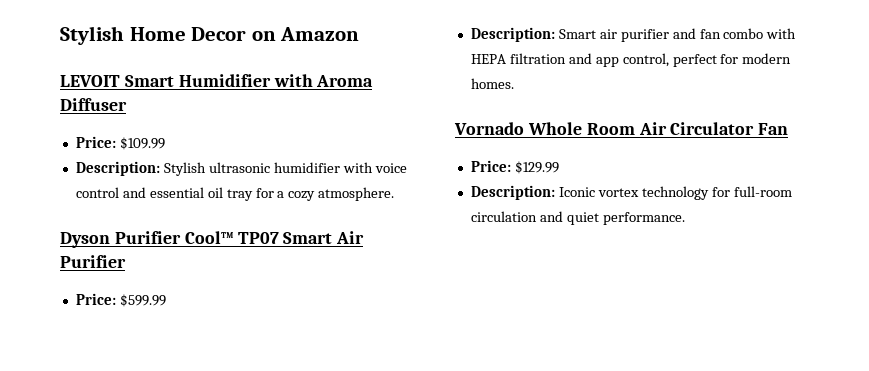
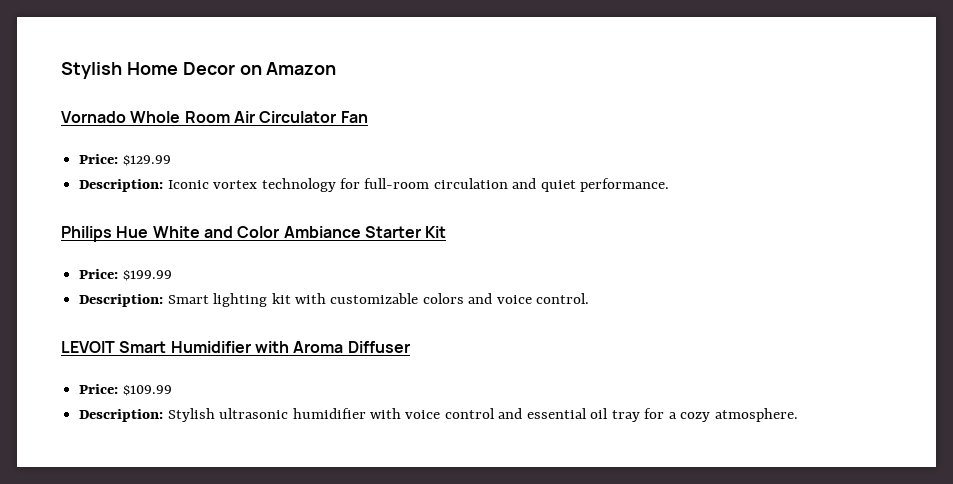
(360, 34) none -> [61,111,368,123] [79,154,171,166] [79,178,670,192] [61,226,447,242] [79,269,172,281] [79,293,590,307] // Vornado Whole Room Air Circulator Fan // Price: $129.99 // Description: Iconic vortex technology for full-room circulation and quiet performance. // Philips Hue White and Color Ambiance Starter Kit // Price: $199.99 // Description: Smart lighting kit with customizable colors and voice control.
[60,231,365,248] [60,255,126,268] [75,293,166,307] [470,27,797,42] [470,53,792,67] [470,78,514,89] [454,122,789,135] [470,160,559,174] [470,185,792,200] [470,211,685,225] // Dyson Purifier Cool™ TP07 Smart Air Purifier // Price: $599.99 // Description: Smart air purifier and fan combo with HEPA filtration and app control, perfect for modern homes. // Vornado Whole Room Air Circulator Fan // Price: $129.99 // Description: Iconic vortex technology for full-room circulation and quiet performance. -> (798, 415) none

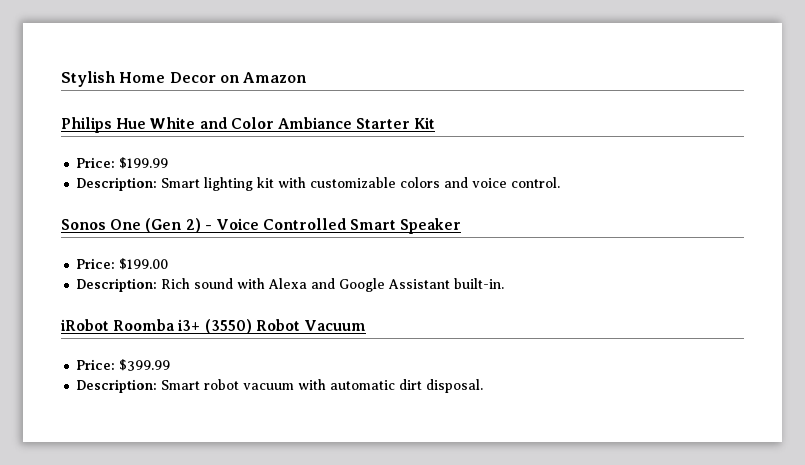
[61,111,368,123] [79,154,171,166] [79,178,670,192] // Vornado Whole Room Air Circulator Fan // Price: $129.99 // Description: Iconic vortex technology for full-room circulation and quiet performance. -> (308, 77) none
[61,341,410,353] [79,384,172,396] [79,408,798,422] LEVOIT Smart Humidifier with Aroma Diffuser // Price: $109.99 // Description: Stylish ultrasonic humidifier with voice control and essential oil tray for a cozy atmosphere. -> [61,218,462,234] [76,258,169,270] [76,278,505,292] [60,319,366,334] [76,359,171,371] [76,379,484,393] Sonos One (Gen 2) - Voice Controlled Smart Speaker // Price: $199.00 // Description: Rich sound with Alexa and Google Assistant built-in. // iRobot Roomba i3+ (3550) Robot Vacuum // Price: $399.99 // Description: Smart robot vacuum with automatic dirt disposal.

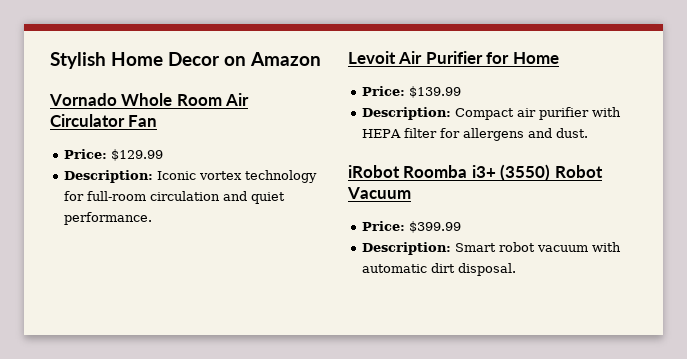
[61,117,436,133] [76,157,169,169] [76,177,561,191] [61,218,462,234] [76,258,169,270] [76,278,505,292] Philips Hue White and Color Ambiance Starter Kit // Price: $199.99 // Description: Smart lighting kit with customizable colors and voice control. // Sonos One (Gen 2) - Voice Controlled Smart Speaker // Price: $199.00 // Description: Rich sound with Alexa and Google Assistant built-in. -> [49,93,250,106] [50,114,158,127] [64,149,164,161] [64,170,318,183] [64,191,286,204] [64,212,153,225] [348,51,559,64] [362,86,462,98] [362,107,622,120] [362,128,589,141] Vornado Whole Room Air Circulator Fan // Price: $129.99 // Description: Iconic vortex technology for full-room circulation and quiet performance. // Levoit Air Purifier for Home // Price: $139.99 // Description: Compact air purifier with HEPA filter for allergens and dust.

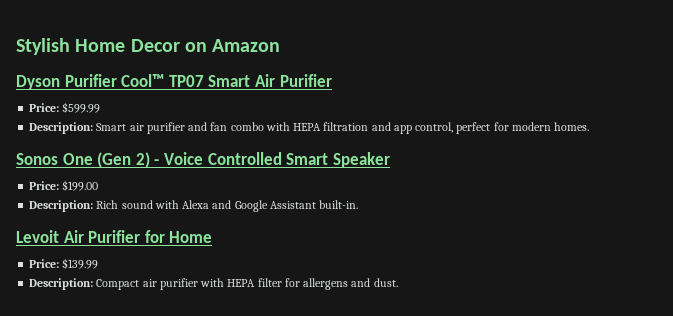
[49,93,250,106] [50,114,158,127] [64,149,164,161] [64,170,318,183] [64,191,286,204] [64,212,153,225] Vornado Whole Room Air Circulator Fan // Price: $129.99 // Description: Iconic vortex technology for full-room circulation and quiet performance. -> [16,74,332,90] [29,102,101,113] [29,122,590,134] [16,152,390,168] [29,180,99,191] [29,200,359,212] Dyson Purifier Cool™ TP07 Smart Air Purifier // Price: $599.99 // Description: Smart air purifier and fan combo with HEPA filtration and app control, perfect for modern homes. // Sonos One (Gen 2) - Voice Controlled Smart Speaker // Price: $199.00 // Description: Rich sound with Alexa and Google Assistant built-in.
[348,164,603,181] [347,187,411,199] [362,221,462,233] [362,242,622,255] [362,263,517,276] // iRobot Roomba i3+ (3550) Robot Vacuum // Price: $399.99 // Description: Smart robot vacuum with automatic dirt disposal. -> (398, 282) none

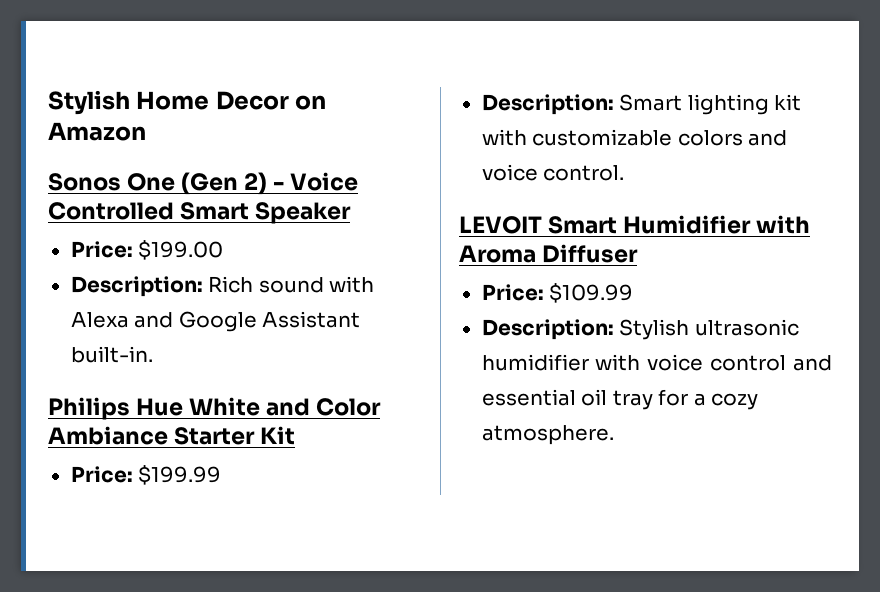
[16,74,332,90] [29,102,101,113] [29,122,590,134] // Dyson Purifier Cool™ TP07 Smart Air Purifier // Price: $599.99 // Description: Smart air purifier and fan combo with HEPA filtration and app control, perfect for modern homes. -> (146, 131) none
[16,230,213,243] [29,258,99,269] [29,278,398,290] Levoit Air Purifier for Home // Price: $139.99 // Description: Compact air purifier with HEPA filter for allergens and dust. -> [48,397,382,420] [48,426,296,445] [70,465,222,485] [481,94,802,115] [481,129,788,146] [481,164,625,181] [459,215,811,234] [459,244,639,263] [481,283,634,303] [481,319,799,340] [481,354,832,371] [481,389,759,410] [481,425,614,445] Philips Hue White and Color Ambiance Starter Kit // Price: $199.99 // Description: Smart lighting kit with customizable colors and voice control. // LEVOIT Smart Humidifier with Aroma Diffuser // Price: $109.99 // Description: Stylish ultrasonic humidifier with voice control and essential oil tray for a cozy atmosphere.

